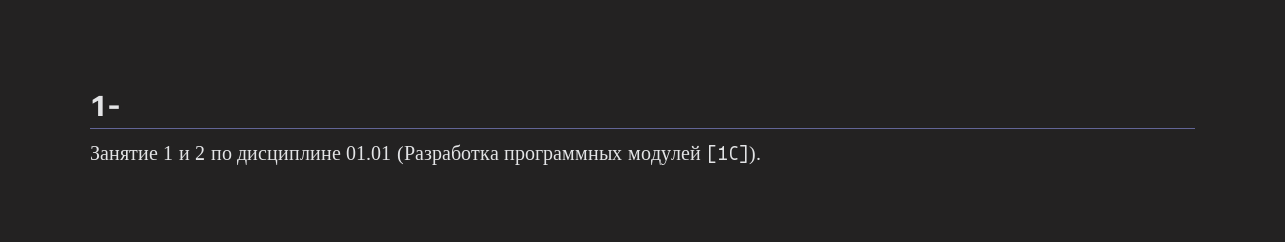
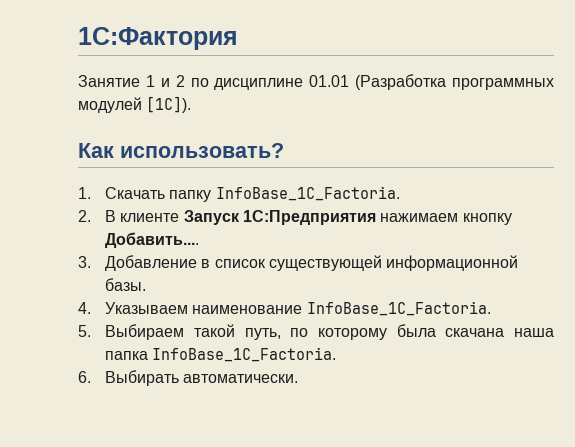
[90,95,120,116] 1- -> [78,27,238,50] 1С:Фактория
(761, 155) none -> [78,143,284,158] [78,186,400,202] [78,210,512,225] [105,232,200,248] [78,255,519,271] [105,278,147,291] [78,301,491,316] [78,324,554,340] [105,347,337,362] [78,370,299,386] // Как использовать? // 1. Скачать папку InfoBase_1C_Factoria. // 2. В клиенте Запуск 1С:Предприятия нажимаем кнопку Добавить.... // 3. Добавление в список существующей информационной базы. // 4. Указываем наименование InfoBase_1C_Factoria. // 5. Выбираем такой путь, по которому была скачана наша папка InfoBase_1C_Factoria. // 6. Выбирать автоматически.

